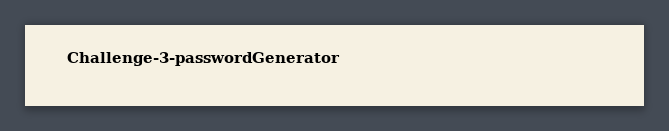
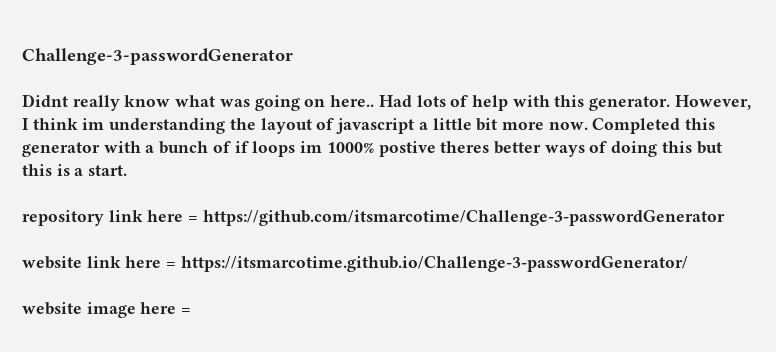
(340, 59) none -> [22,94,751,111] [22,118,716,134] [22,141,722,157] [22,164,128,176] [22,210,725,226] [22,256,688,272] [22,302,192,318] // Didnt really know what was going on here.. Had lots of help with this generator. However, I think im understanding the layout of javascript a little bit more now. Completed this generator with a bunch of if loops im 1000% postive theres better ways of doing this but this is a start. // repository link here = https://github.com/itsmarcotime/Challenge-3-passwordGenerator // website link here = https://itsmarcotime.github.io/Challenge-3-passwordGenerator/ // website image here =

